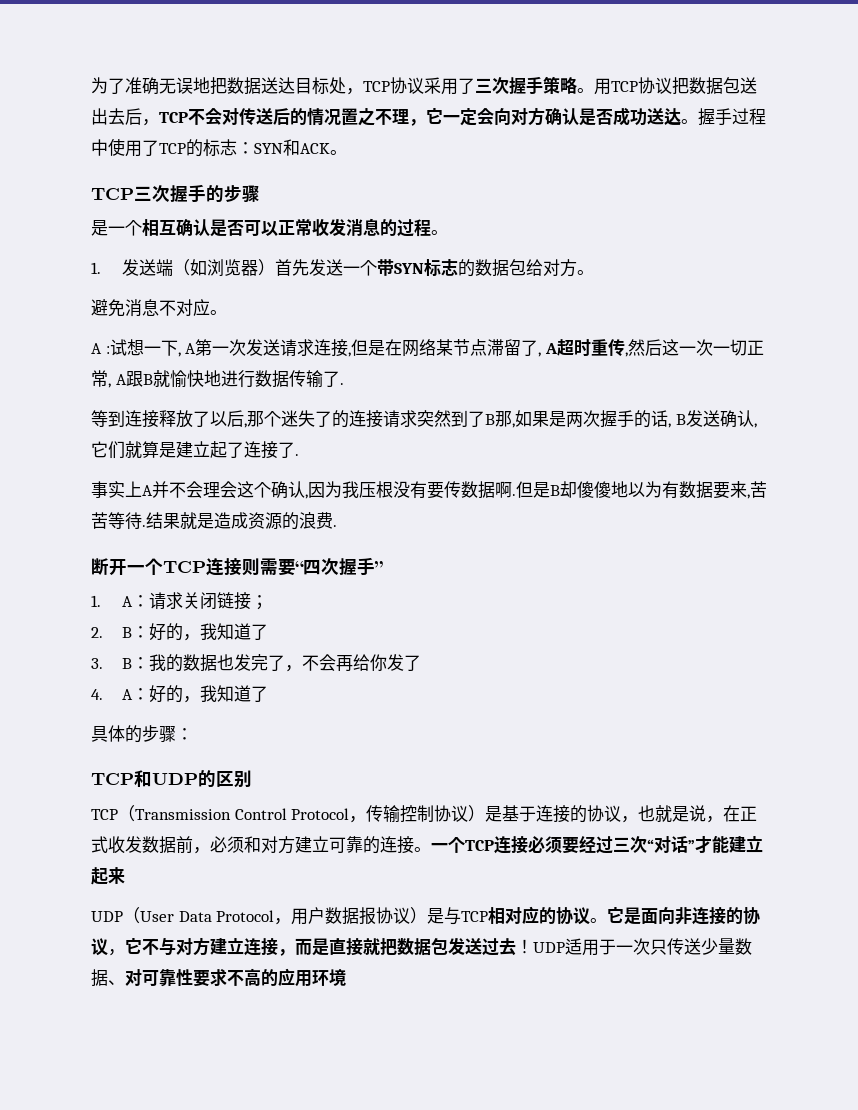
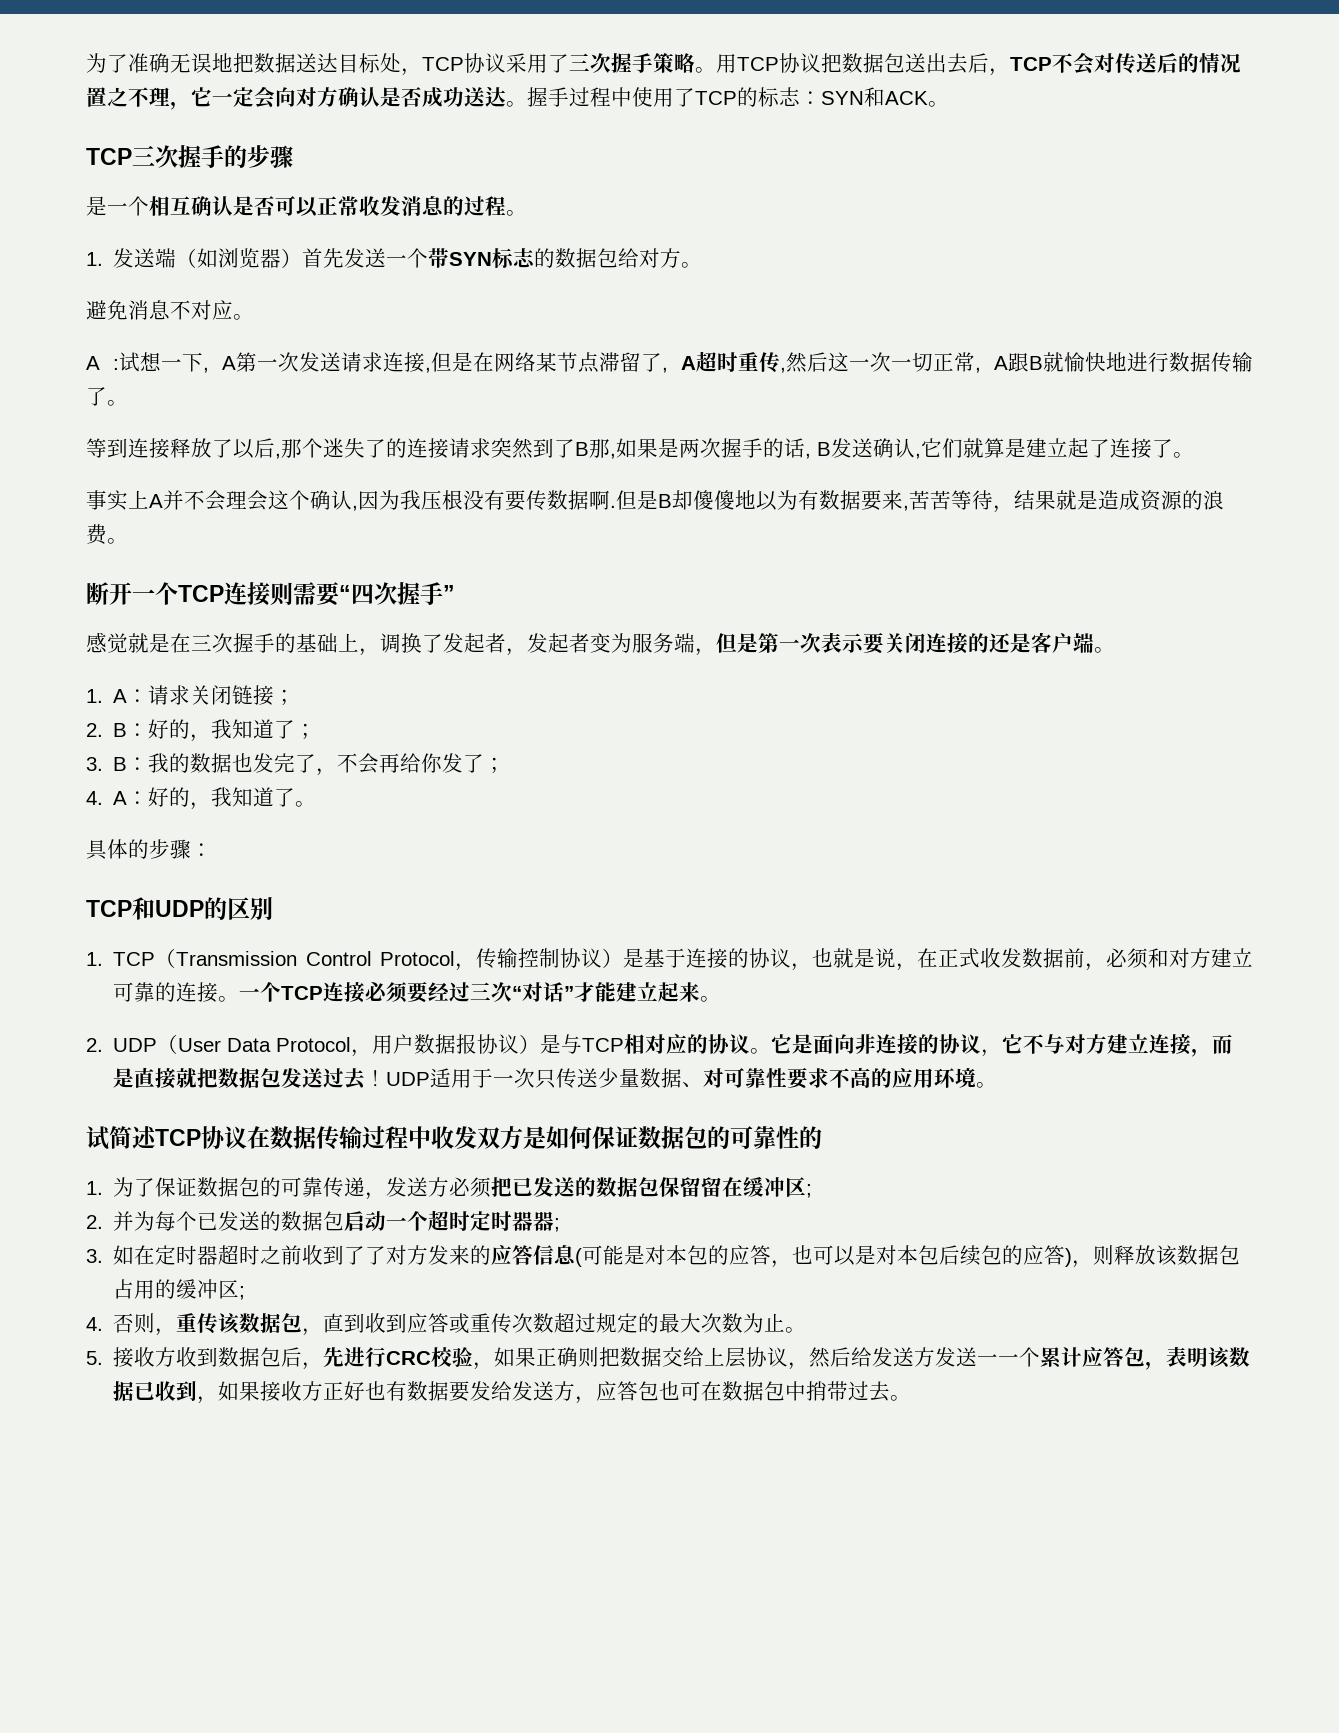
[339,383,344,385] . -> [107,400,128,406] 。
[295,454,299,456] . -> [1173,452,1194,458] 。
[142,525,146,527] . -> [993,505,1014,513] ，
[333,525,337,527] . -> [107,538,128,544] 。
(383, 567) none -> [86,632,1115,656] // 感觉就是在三次握手的基础上，调换了发起者，发起者变为服务端，但是第一次表示要关闭连接的还是客户端。
(268, 632) none -> [295,723,317,739] ；
(421, 663) none -> [484,757,506,773] ；
(268, 694) none -> [295,801,317,807] 。
(252, 779) none -> [86,952,103,966] 1.
(125, 875) // -> [700,996,722,1002] [86,1038,103,1052] 。 // 2.
(346, 977) none -> [976,1082,998,1088] [86,1126,822,1150] [86,1177,813,1200] [86,1210,561,1232] [86,1245,1241,1268] [113,1279,246,1300] [86,1313,807,1336] [86,1346,1251,1370] [113,1381,912,1404] 。 // 试简述TCP协议在数据传输过程中收发双方是如何保证数据包的可靠性的 // 1.为了保证数据包的可靠传递，发送方必须把已发送的数据包保留留在缓冲区; // 2.并为每个已发送的数据包启动一个超时定时器器; // 3.如在定时器超时之前收到了了对方发来的应答信息(可能是对本包的应答，也可以是对本包后续包的应答)，则释放该数据包占用的缓冲区; // 4.否则，重传该数据包，直到收到应答或重传次数超过规定的最大次数为止。 // 5.接收方收到数据包后，先进行CRC校验，如果正确则把数据交给上层协议，然后给发送方发送一一个累计应答包，表明该数据已收到，如果接收方正好也有数据要发给发送方，应答包也可在数据包中捎带过去。

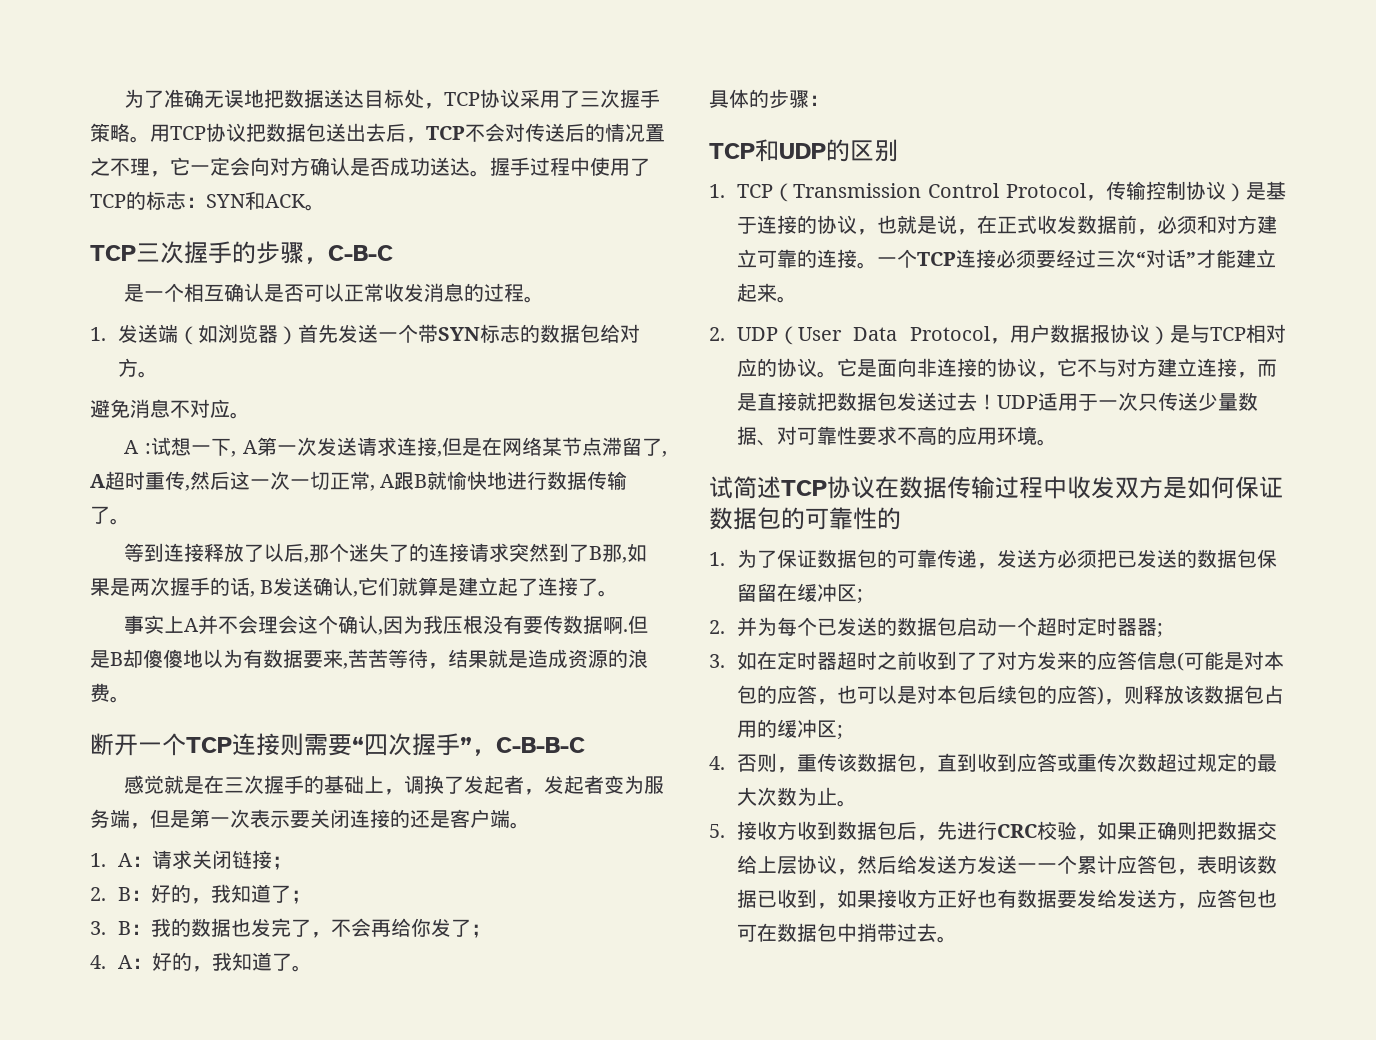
(293, 156) none -> [304,245,393,264] ，C-B-C
(455, 593) none -> [472,737,585,756] ，C-B-B-C

